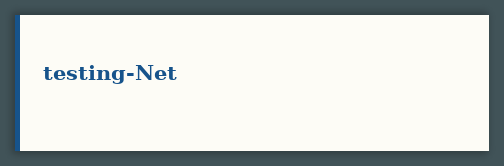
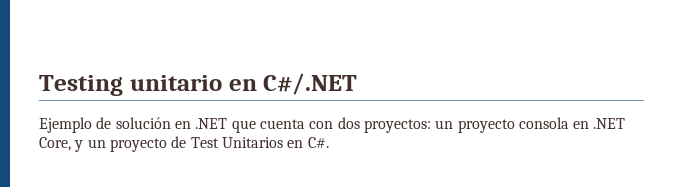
[43,65,177,84] testing-Net -> [39,73,358,96] [39,117,626,133] [39,136,329,152] Testing unitario en C#/.NET // Ejemplo de solución en .NET que cuenta con dos proyectos: un proyecto consola en .NET Core, y un proyecto de Test Unitarios en C#.

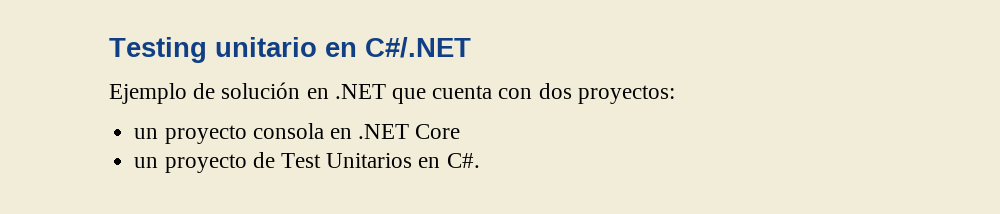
(431, 126) none -> (675, 94) //
[39,137,84,152] Core, y -> [415,124,461,139] Core //

